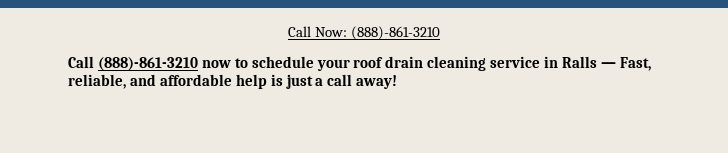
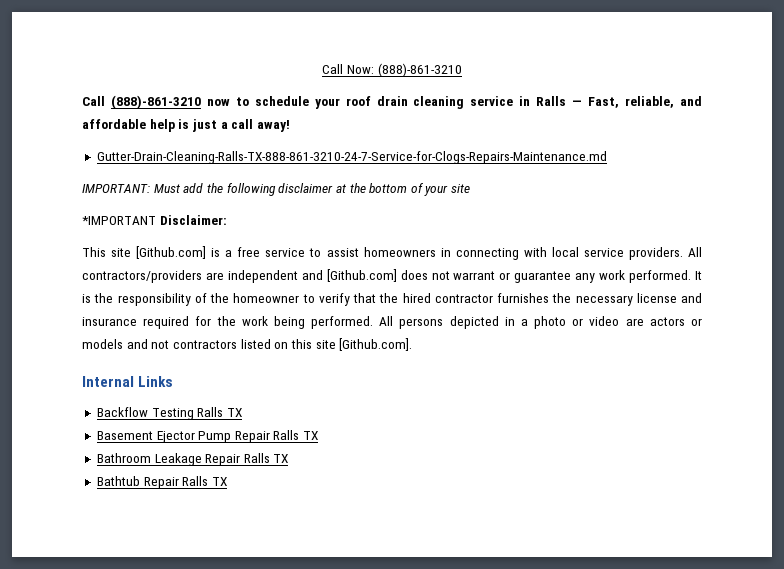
(398, 82) none -> [96,151,607,164] [82,183,471,196] [82,215,227,225] [82,246,702,260] [82,269,702,283] [82,293,702,306] [82,316,702,329] [82,338,413,351] [82,376,174,387] [96,407,242,420] [96,430,319,443] [96,453,289,466] [96,476,227,489] // Gutter-Drain-Cleaning-Ralls-TX-888-861-3210-24-7-Service-for-Clogs-Repairs-Maintenance.md // IMPORTANT: Must add the following disclaimer at the bottom of your site // *IMPORTANT Disclaimer: // This site [Github.com] is a free service to assist homeowners in connecting with local service providers. All contractors/providers are independent and [Github.com] does not warrant or guarantee any work performed. It is the responsibility of the homeowner to verify that the hired contractor furnishes the necessary license and insurance required for the work being performed. All persons depicted in a photo or video are actors or models and not contractors listed on this site [Github.com]. // Internal Links // Backflow Testing Ralls TX // Basement Ejector Pump Repair Ralls TX // Bathroom Leakage Repair Ralls TX // Bathtub Repair Ralls TX

